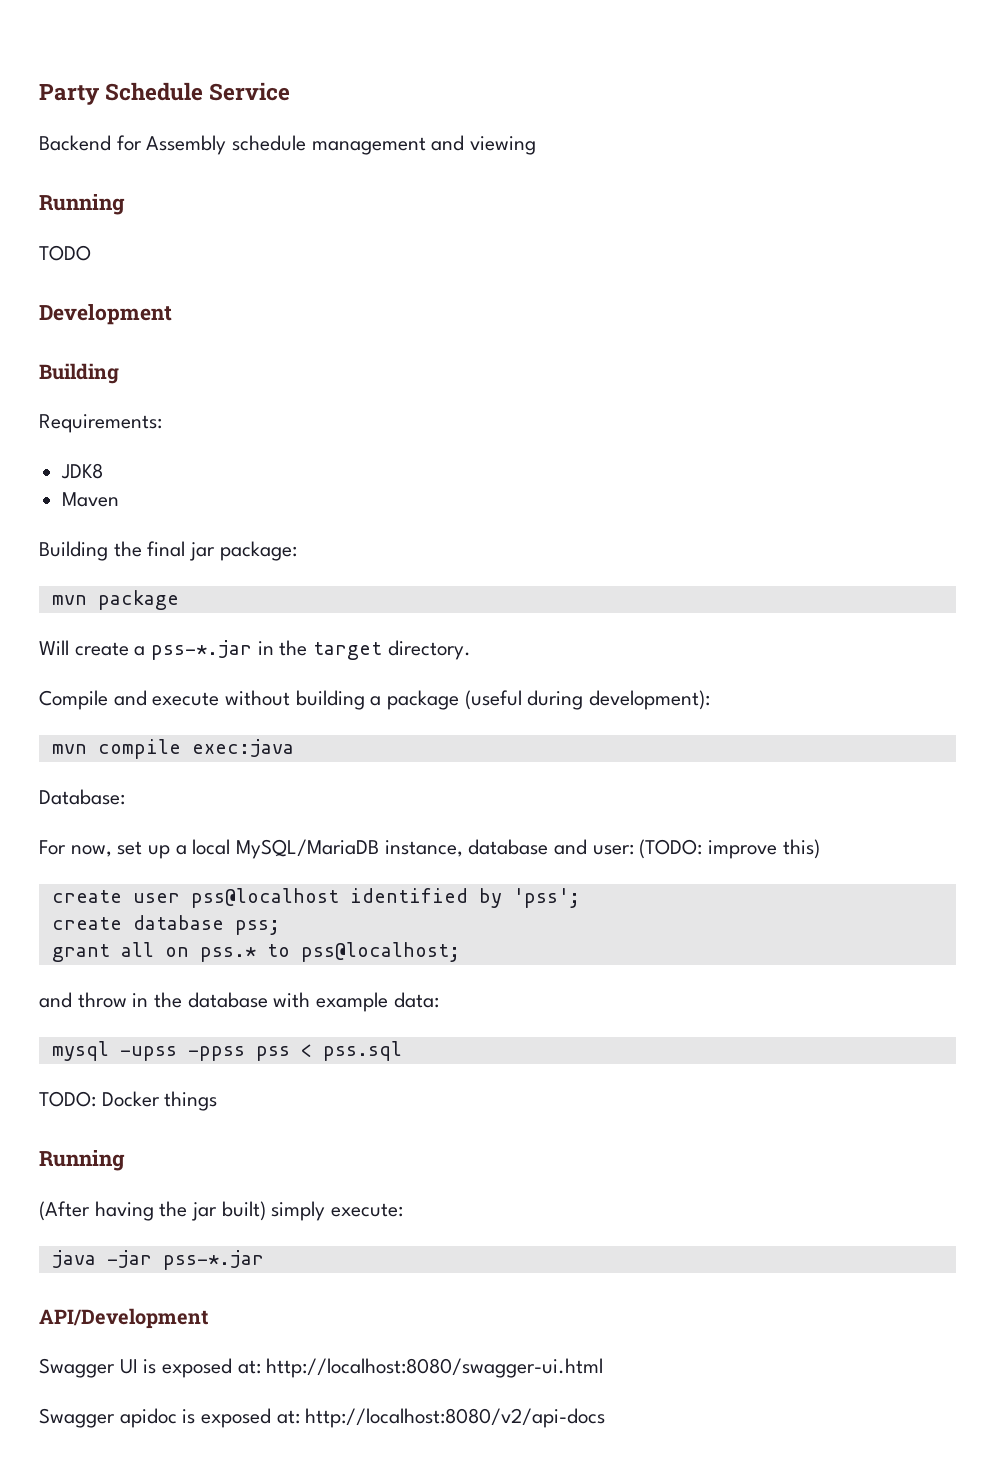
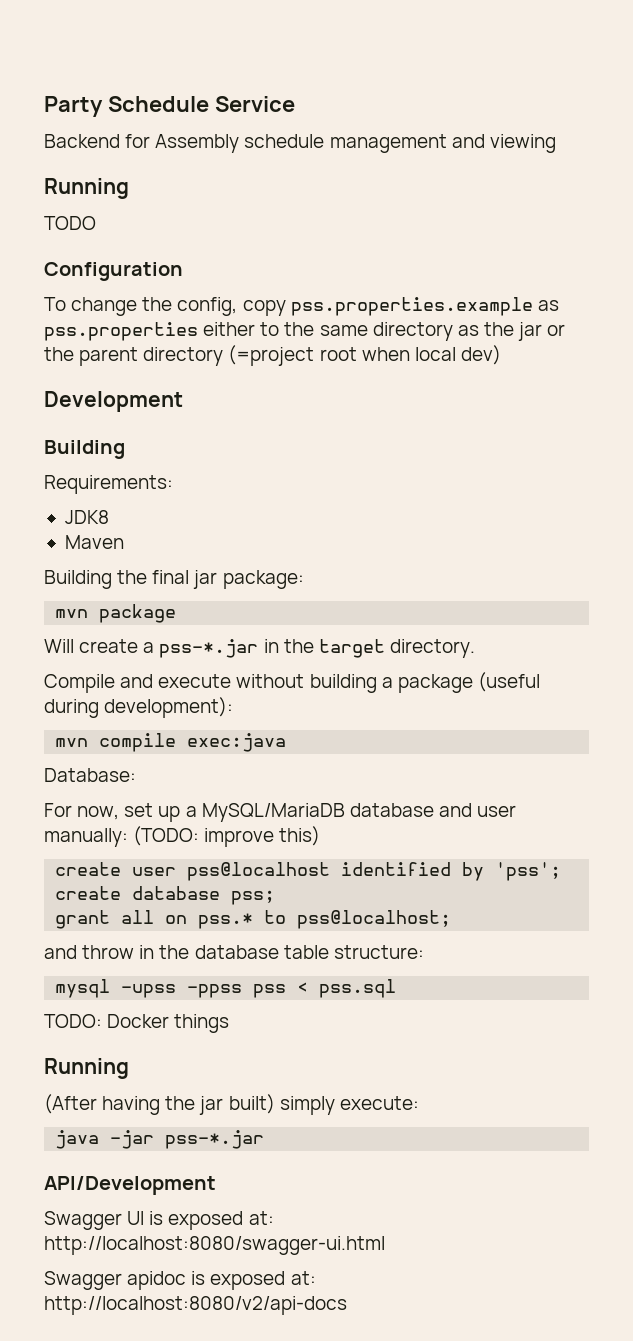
(91, 253) none -> [44,262,183,281] [44,297,559,316] [44,322,566,341] [44,345,501,366] // Configuration // To change the config, copy pss.properties.example as pss.properties either to the same directory as the jar or the parent directory (=project root when local dev)
[192,839,634,859] local MySQL/MariaDB instance, database and user: -> [201,803,517,822] [44,828,128,847] MySQL/MariaDB database and user manually:
[273,992,439,1012] with example data: -> [283,945,424,959] table structure:

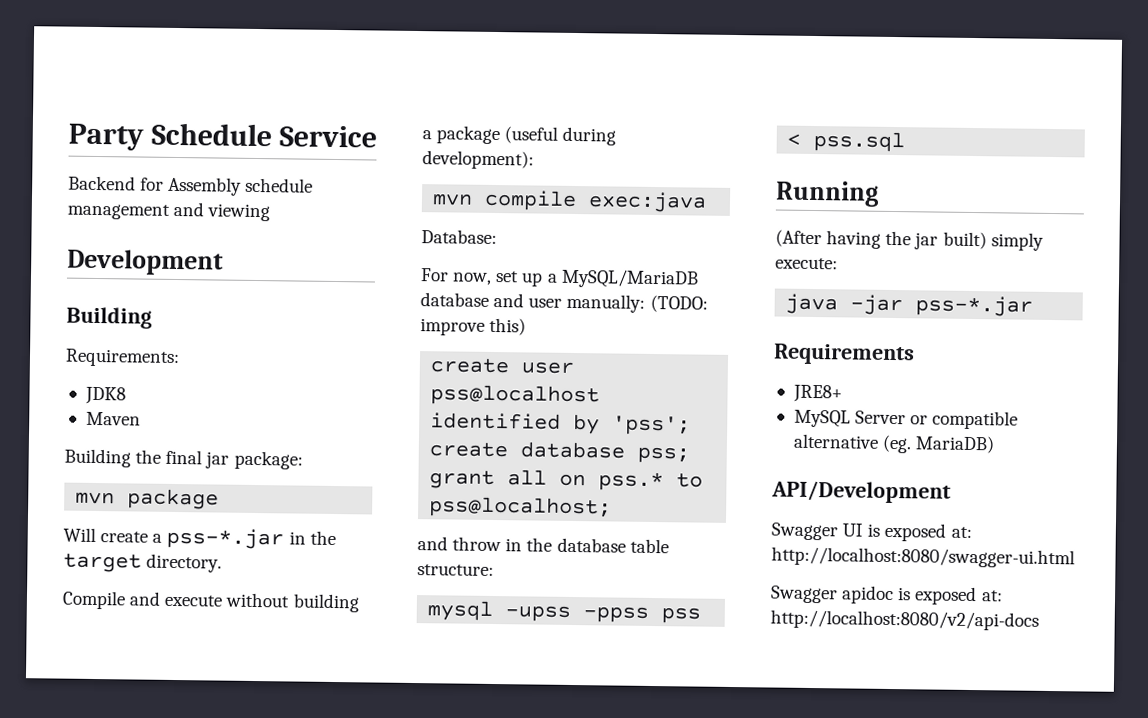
[44,178,129,199] [44,216,96,230] [44,262,183,281] [44,297,559,316] [44,322,566,341] [44,345,501,366] // Running // TODO // Configuration // To change the config, copy pss.properties.example as pss.properties either to the same directory as the jar or the parent directory (=project root when local dev) -> (271, 212) none
[44,1014,230,1033] // TODO: Docker things -> (906, 141) none
(265, 1139) none -> [773,343,915,366] [792,384,843,403] [793,409,1019,430] [792,433,996,454] // Requirements // JRE8+ // MySQL Server or compatible alternative (eg. MariaDB)

